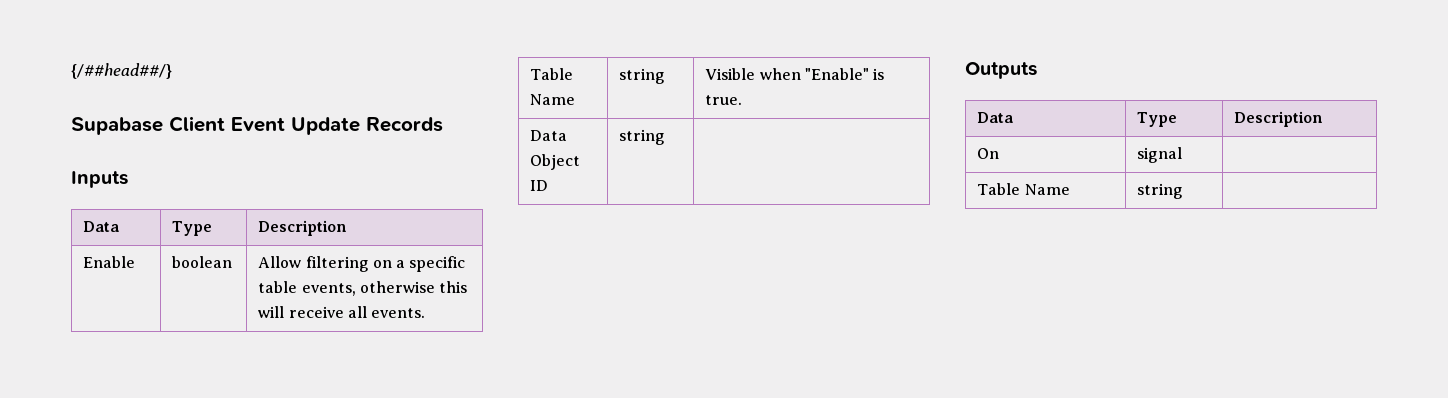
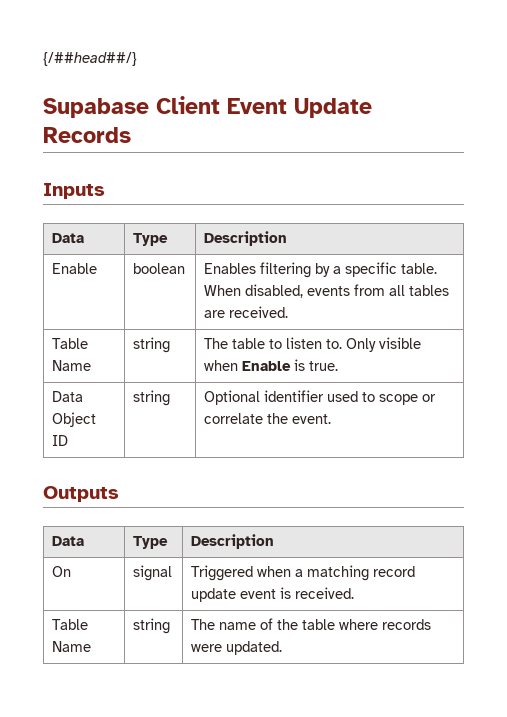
[258,256,466,272] [258,281,468,296] [258,306,426,318] [530,68,574,80] [530,94,576,105] [619,68,666,84] [705,68,869,80] Allow filtering on a specific table events, otherwise this will receive all events. // Table Name | string | Visible when "Enable" -> [204,262,438,278] [204,284,450,298] [204,306,289,318] [52,338,89,349] [52,360,92,371] [133,337,171,353] [204,337,422,352] [204,360,292,371] Enables filtering by a specific table. When disabled, events from all tables are received. // Table Name | string | The table to listen to. Only visible when Enable
(666, 137) none -> [204,390,437,405] [204,413,332,424] Optional identifier used to scope or correlate the event.
[977,183,1070,195] [1137,183,1184,199] // Table Name | string | -> [191,565,416,581] [191,587,355,602] [52,619,89,630] [52,641,92,652] [133,618,171,634] [191,618,432,630] [191,641,283,655] Triggered when a matching record update event is received. // Table Name | string | The name of the table where records were updated.

